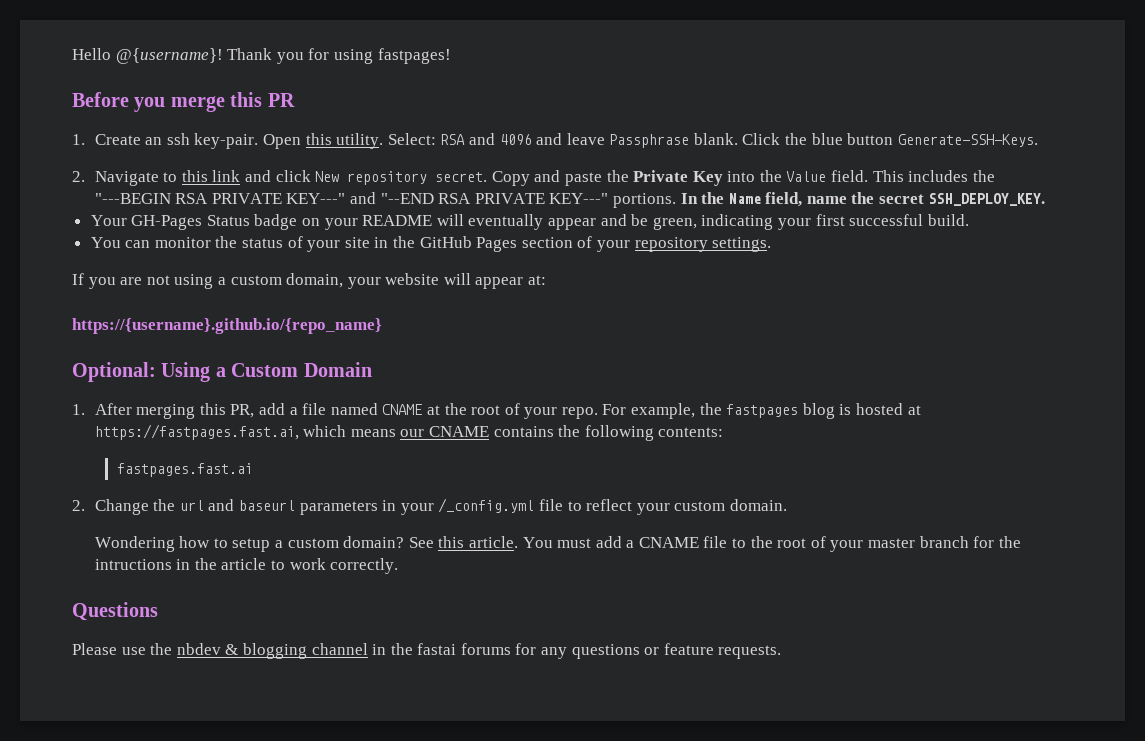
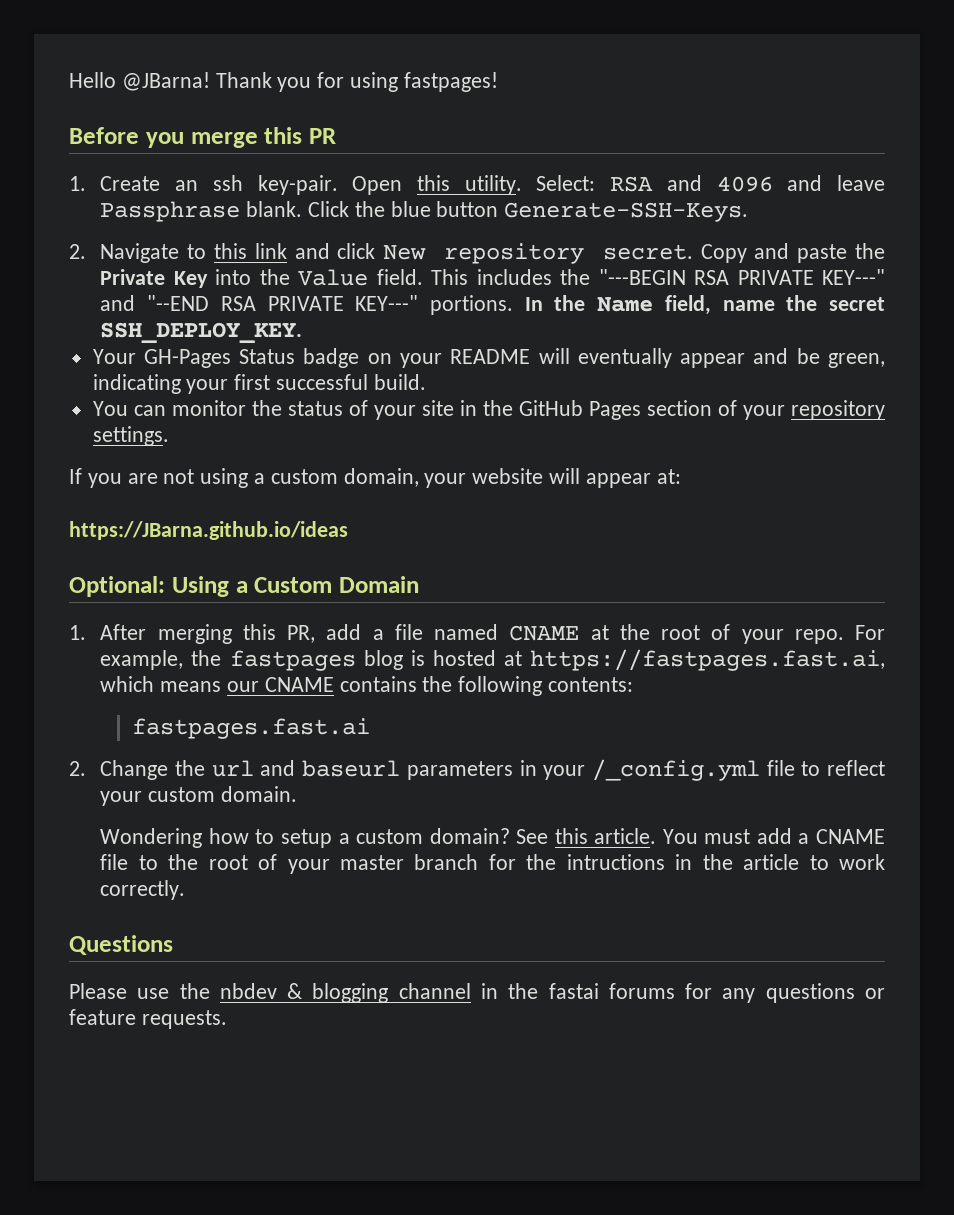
[115,48,223,64] @{username}! -> [121,72,210,91] @JBarna!
[72,318,382,334] https://{username}.github.io/{repo_name} -> [69,521,348,540] https://JBarna.github.io/ideas

